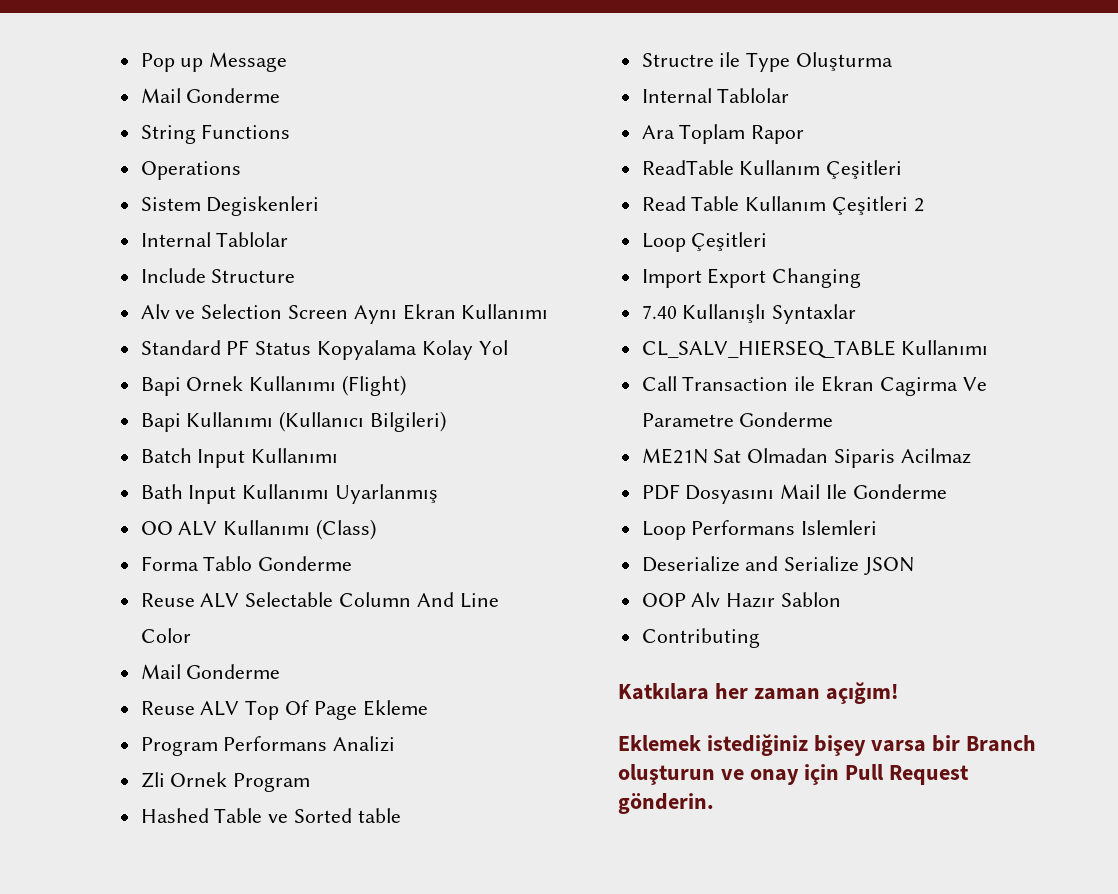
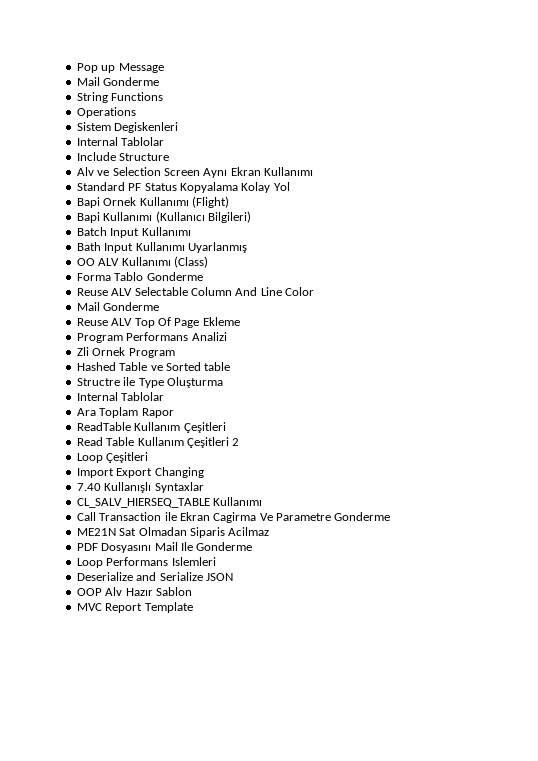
[641,628,760,648] [618,682,898,704] [618,734,1036,756] [618,764,969,785] [618,793,714,814] Contributing // Katkılara her zaman açığım! // Eklemek istediğiniz bişey varsa bir Branch oluşturun ve onay için Pull Request gönderin. -> [76,602,193,613] MVC Report Template

